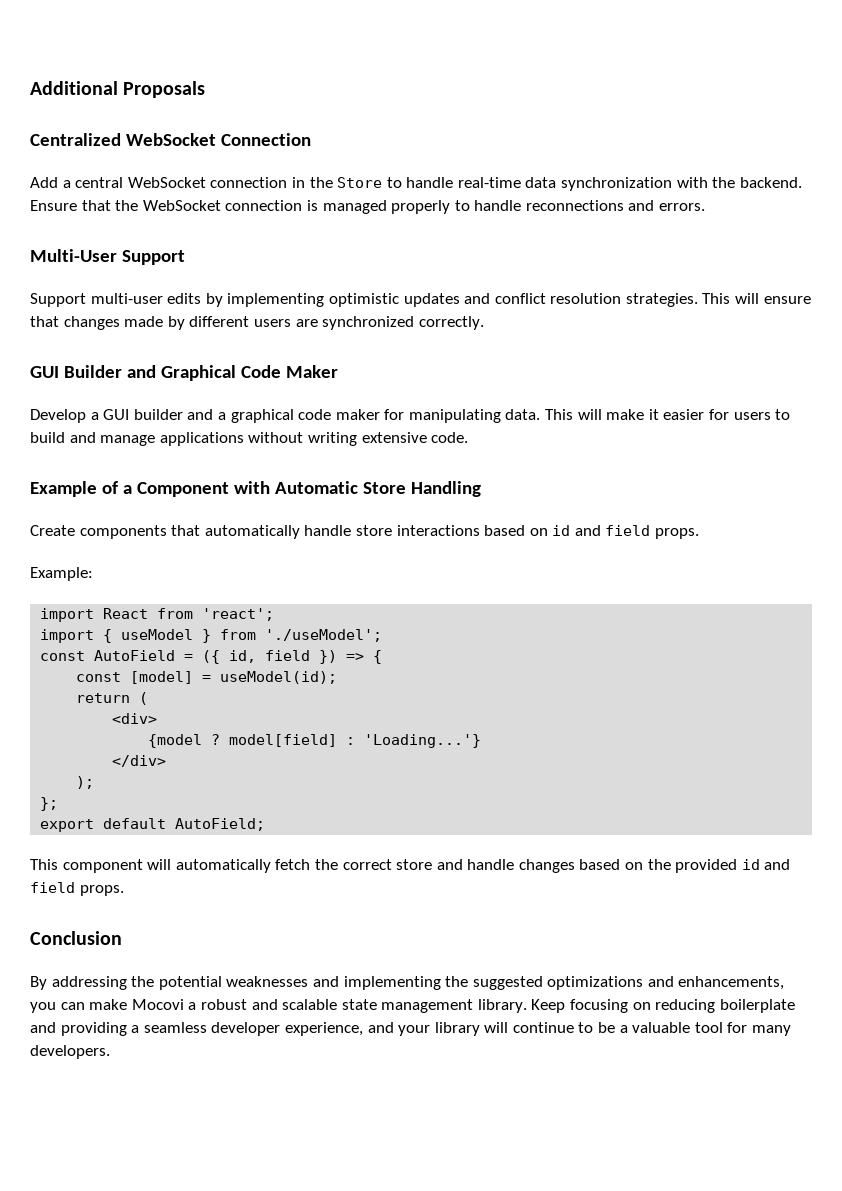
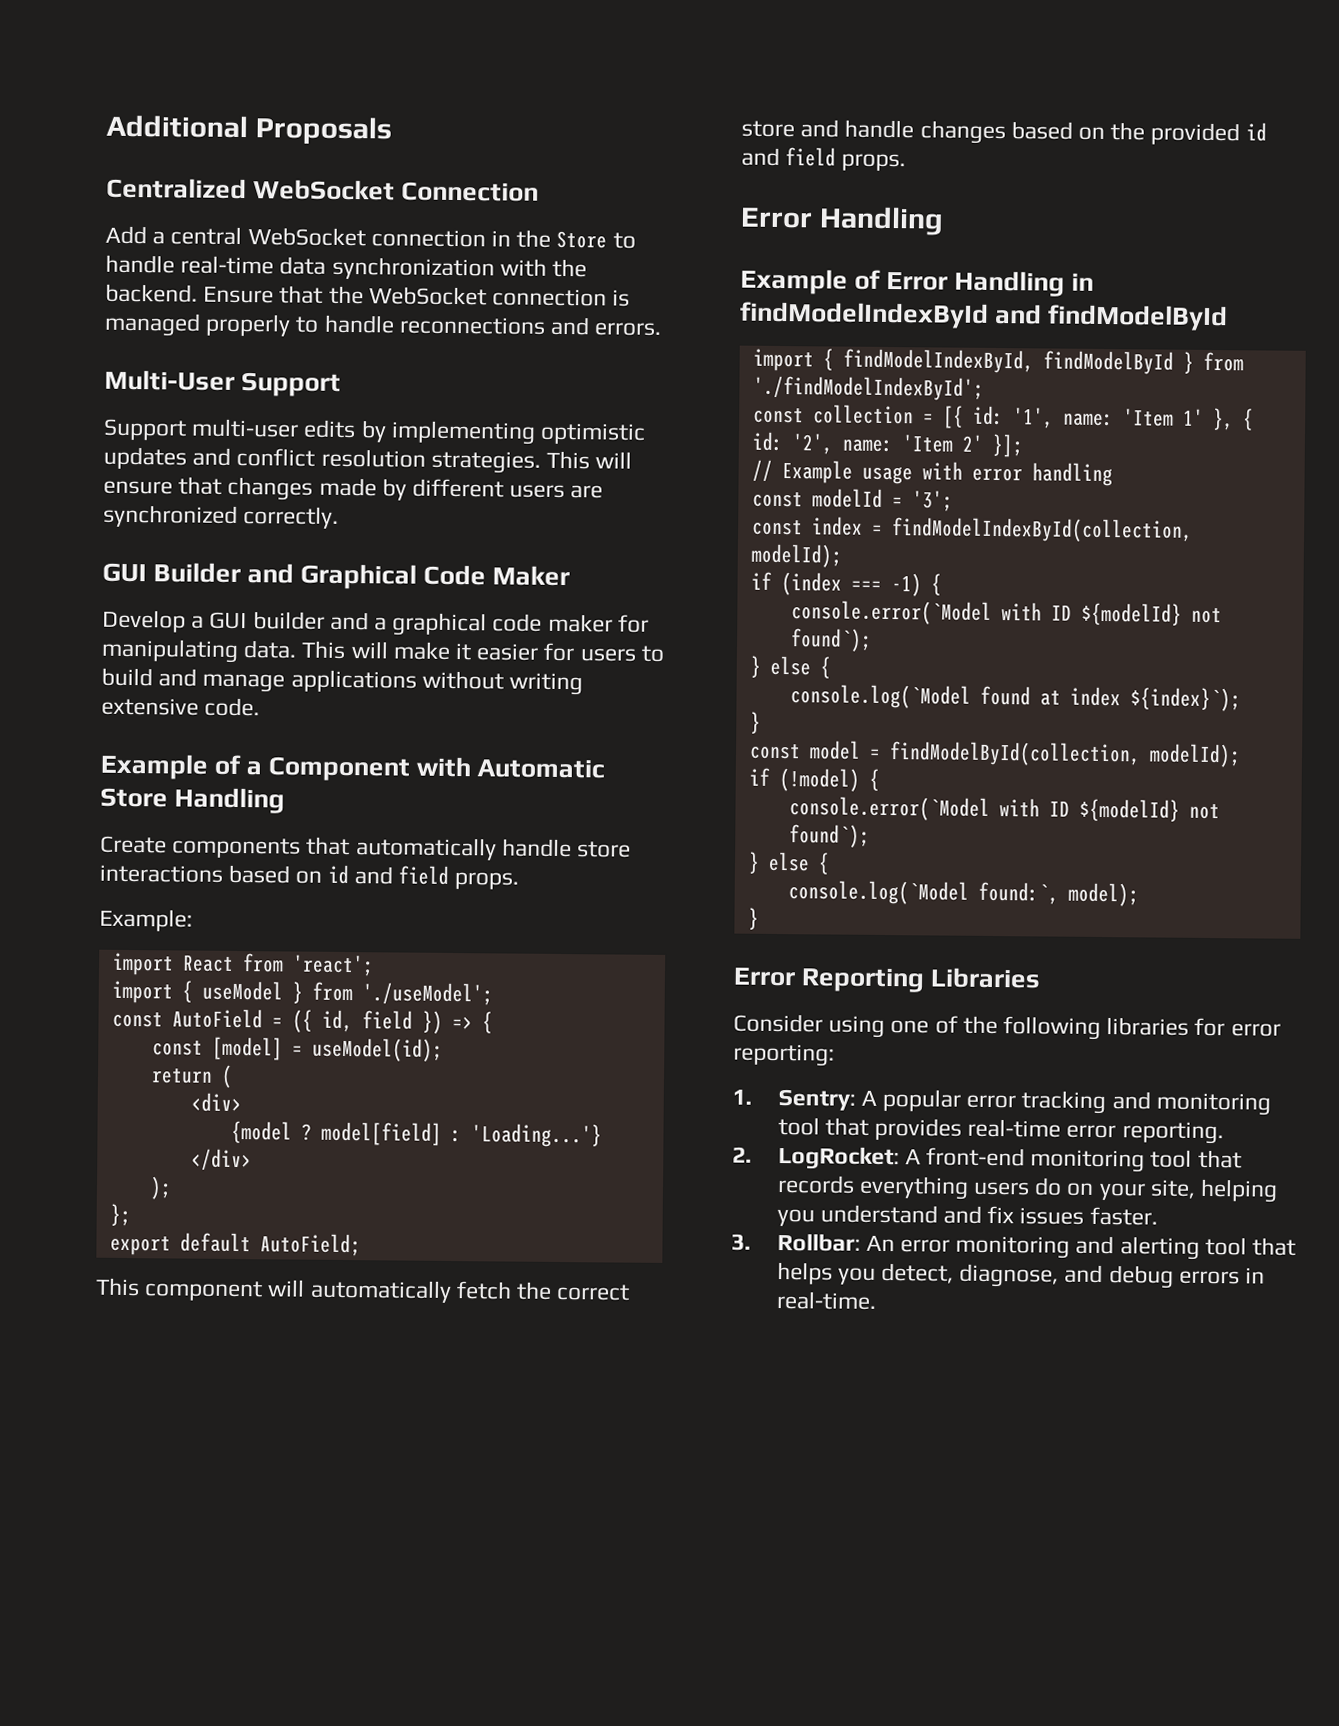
[30,931,122,945] [30,976,785,990] [30,999,795,1013] [30,1022,792,1036] [30,1045,110,1059] Conclusion // By addressing the potential weaknesses and implementing the suggested optimizations and enhancements, you can make Mocovi a robust and scalable state management library. Keep focusing on reducing boilerplate and providing a seamless developer experience, and your library will continue to be a valuable tool for many developers. -> [740,206,944,236] [740,268,1095,297] [739,301,1229,332] [752,348,1244,375] [752,375,984,401] [752,404,1254,431] [751,431,1023,458] [751,459,1113,487] [751,488,953,512] [751,516,1193,543] [750,543,842,568] [750,571,942,597] [790,600,1222,626] [789,628,872,652] [749,655,831,679] [789,684,1241,712] [749,711,761,734] [748,740,1241,768] [748,767,880,792] [788,796,1220,822] [788,824,870,848] [747,851,830,875] [787,880,1139,907] [747,907,759,930] [733,967,1042,993] [733,1013,1281,1041] [733,1043,835,1067] [732,1088,1271,1116] [777,1117,1224,1145] [732,1146,1242,1173] [776,1175,1278,1203] [776,1204,1158,1227] [731,1233,1296,1260] [776,1262,1265,1289] [775,1291,877,1310] Error Handling // Example of Error Handling in findModelIndexById and findModelById // import { findModelIndexById, findModelById } from './findModelIndexById'; // const collection = [{ id: '1', name: 'Item 1' }, { id: '2', name: 'Item 2' }]; // // Example usage with error handling // const modelId = '3'; // const index = findModelIndexById(collection, modelId); // if (index === -1) { // console.error(`Model with ID ${modelId} not found`); // } else { // console.log(`Model found at index ${index}`); // } // const model = findModelById(collection, modelId); // if (!model) { // console.error(`Model with ID ${modelId} not found`); // } else { // console.log(`Model found:`, model); // } // Error Reporting Libraries // Consider using one of the following libraries for error reporting: // 1. Sentry: A popular error tracking and monitoring tool that provides real-time error reporting. // 2. LogRocket: A front-end monitoring tool that records everything users do on your site, helping you understand and fix issues faster. // 3. Rollbar: An error monitoring and alerting tool that helps you detect, diagnose, and debug errors in real-time.

